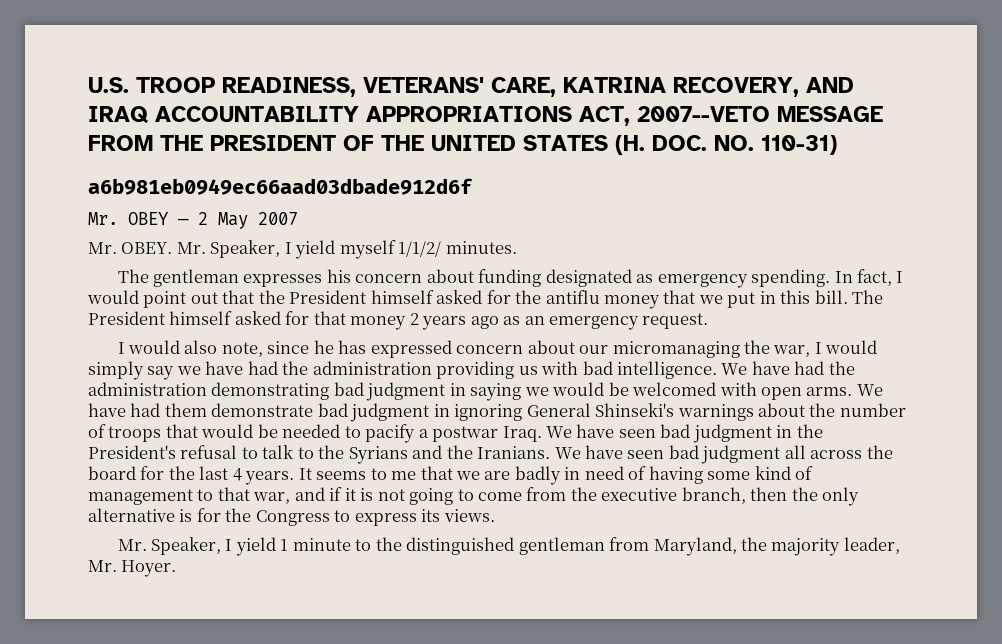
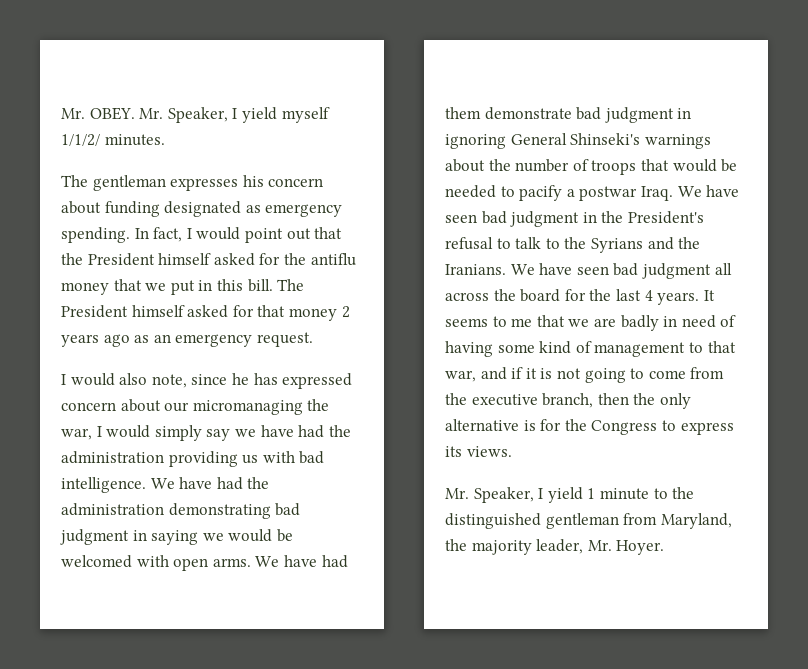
[88,77,854,97] [88,106,883,126] [88,135,837,155] [88,178,473,195] [88,212,298,229] U.S. TROOP READINESS, VETERANS' CARE, KATRINA RECOVERY, AND IRAQ ACCOUNTABILITY APPROPRIATIONS ACT, 2007--VETO MESSAGE FROM THE PRESIDENT OF THE UNITED STATES (H. DOC. NO. 110-31) // a6b981eb0949ec66aad03dbade912d6f // Mr. OBEY — 2 May 2007 // -> (61, 113) none

